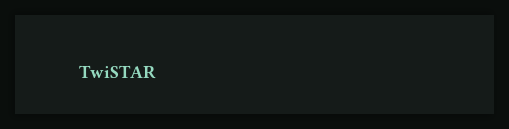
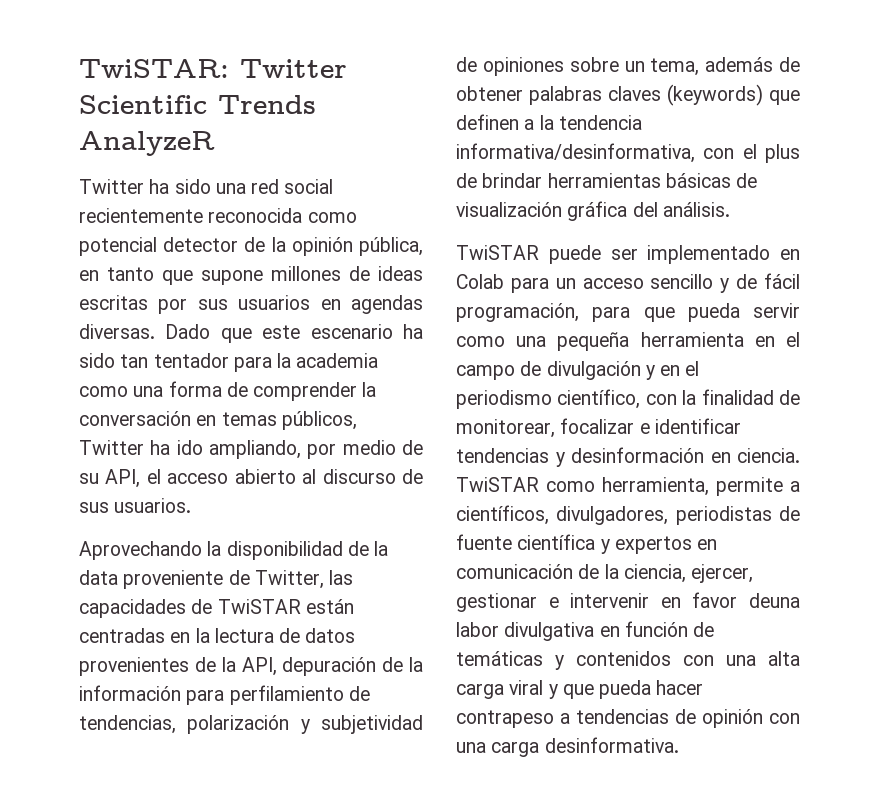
[79,65,156,79] TwiSTAR -> [79,59,347,78] [79,95,316,114] [79,131,215,156] [79,179,334,194] [79,208,357,223] [79,237,423,256] [79,266,423,285] [79,295,423,314] [79,324,423,343] [79,353,379,372] [79,381,377,401] [79,411,357,430] [79,440,423,459] [79,469,423,488] [79,498,192,513] [79,541,389,560] [79,570,354,589] [79,599,354,618] [79,628,356,643] [79,657,423,676] [79,685,370,705] [79,715,423,734] [456,57,800,76] [456,84,800,106] [456,114,642,130] [456,143,800,163] [456,173,758,188] [456,201,730,221] [456,245,800,264] [456,273,800,293] [456,303,800,322] [456,332,800,351] [456,361,700,380] [456,389,800,409] [456,418,741,438] [456,447,800,467] [456,477,800,496] [456,505,800,525] [456,534,718,554] [456,564,754,583] [456,592,800,612] [456,621,715,641] [456,651,800,670] [456,680,704,699] [456,709,800,728] [456,737,679,757] TwiSTAR: Twitter Scientific Trends AnalyzeR // Twitter ha sido una red social recientemente reconocida como potencial detector de la opinión pública, en tanto que supone millones de ideas escritas por sus usuarios en agendas diversas. Dado que este escenario ha sido tan tentador para la academia como una forma de comprender la conversación en temas públicos, Twitter ha ido ampliando, por medio de su API, el acceso abierto al discurso de sus usuarios. // Aprovechando la disponibilidad de la data proveniente de Twitter, las capacidades de TwiSTAR están centradas en la lectura de datos provenientes de la API, depuración de la información para perfilamiento de tendencias, polarización y subjetividad de opiniones sobre un tema, además de obtener palabras claves (keywords) que definen a la tendencia informativa/desinformativa, con el plus de brindar herramientas básicas de visualización gráfica del análisis. // TwiSTAR puede ser implementado en Colab para un acceso sencillo y de fácil programación, para que pueda servir como una pequeña herramienta en el campo de divulgación y en el periodismo científico, con la finalidad de monitorear, focalizar e identificar tendencias y desinformación en ciencia. TwiSTAR como herramienta, permite a científicos, divulgadores, periodistas de fuente científica y expertos en comunicación de la ciencia, ejercer, gestionar e intervenir en favor deuna labor divulgativa en función de temáticas y contenidos con una alta carga viral y que pueda hacer contrapeso a tendencias de opinión con una carga desinformativa.

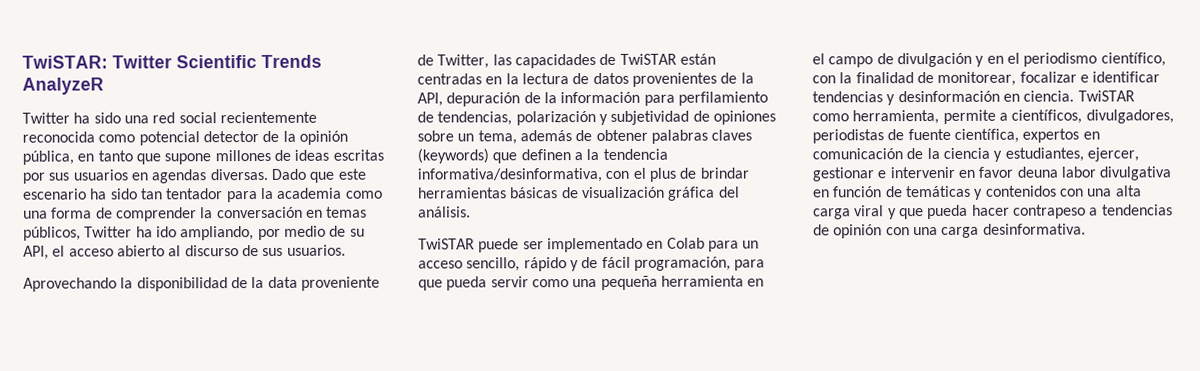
[650,274,714,289] sencillo -> [466,257,567,272] sencillo, rápido
[517,534,610,554] científica y -> [953,128,1019,143] científica,
[623,564,686,583] ciencia, -> [942,147,1084,162] ciencia y estudiantes,

